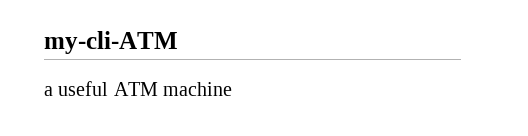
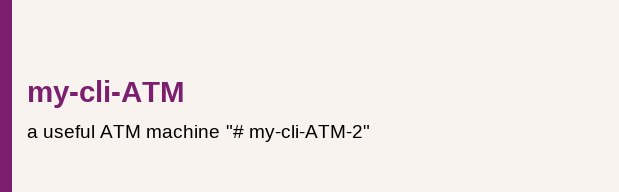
(233, 89) none -> [225,125,370,142] "# my-cli-ATM-2"

